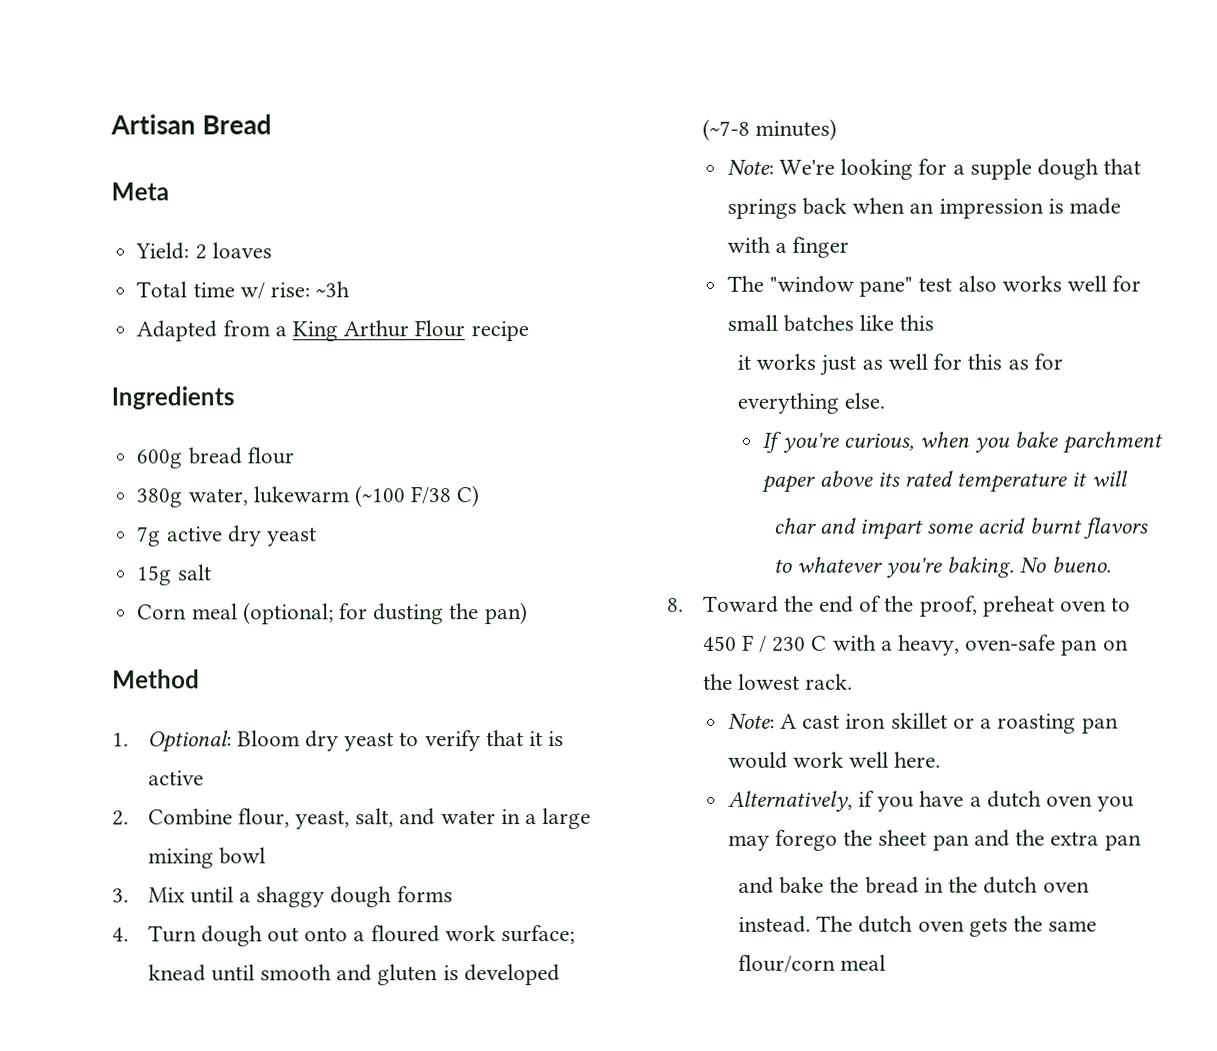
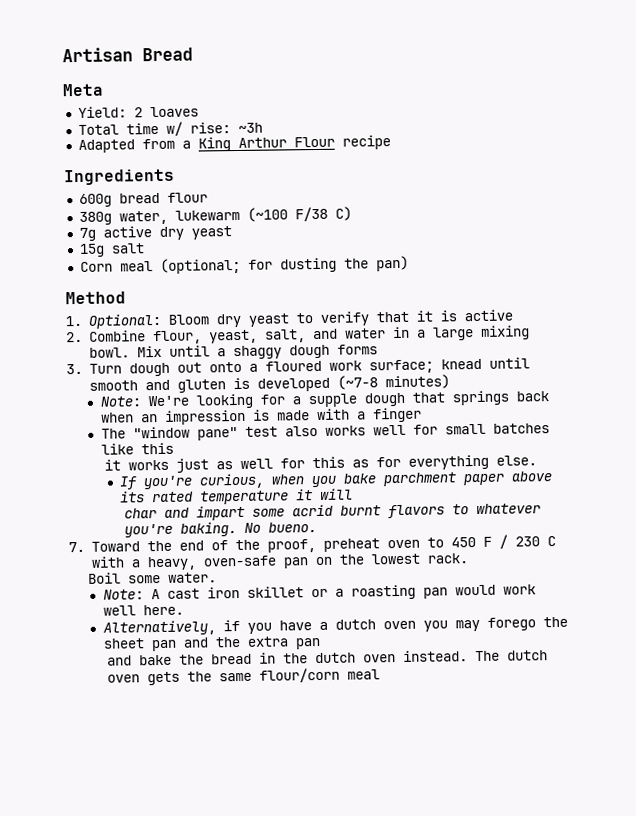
[218,847,266,865] [112,888,129,903] bowl // 3. -> [88,347,130,358] bowl.
[112,927,129,942] 4. -> [66,363,83,375] 3.
[667,597,684,612] 8. -> [68,541,85,553] 7.
(853, 681) none -> [87,572,217,584] // Boil some water.

